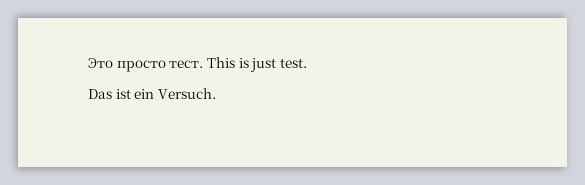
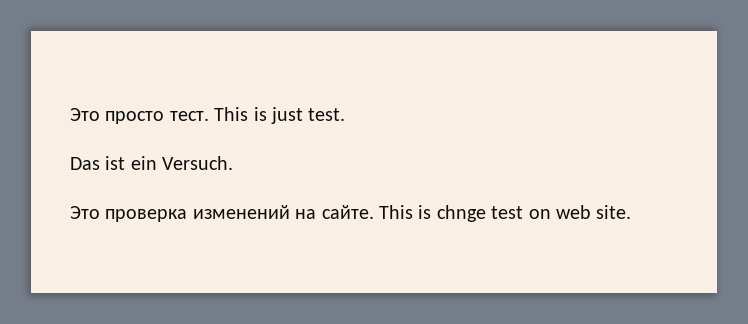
(216, 93) none -> [70,205,632,222] // Это проверка изменений на сайте. This is chnge test on web site.

